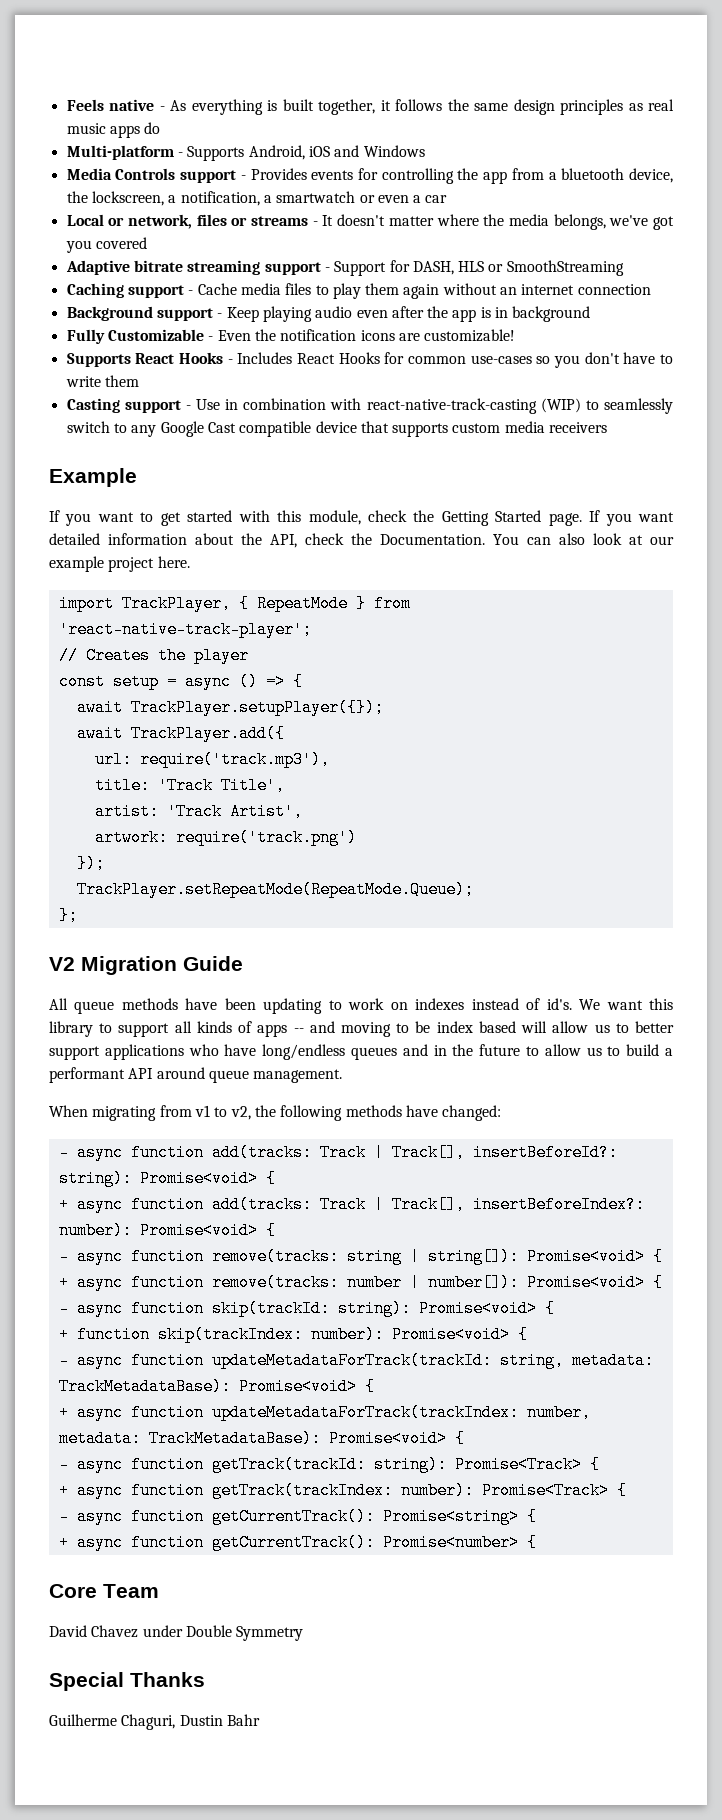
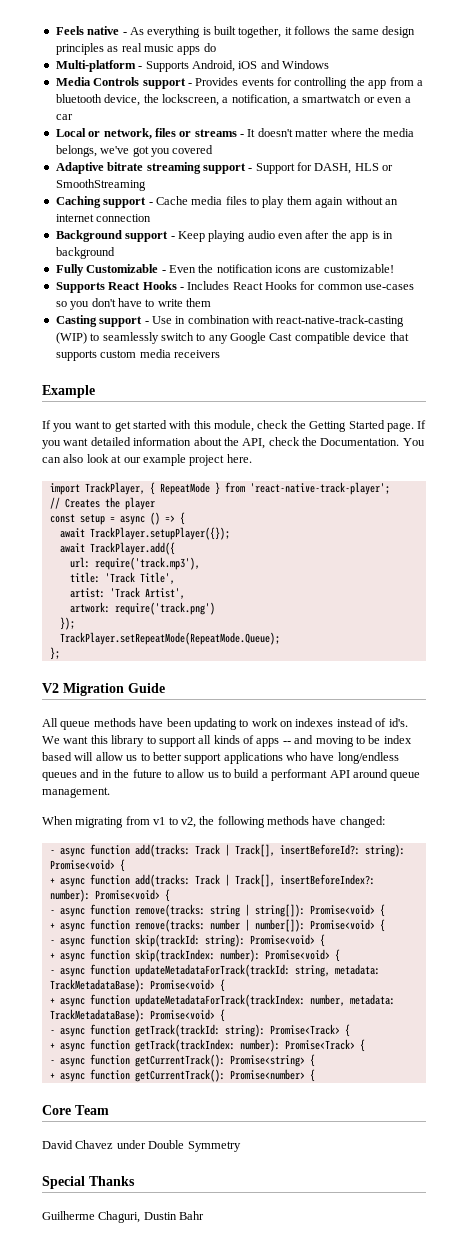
(69, 1334) none -> [59,953,85,962] async

